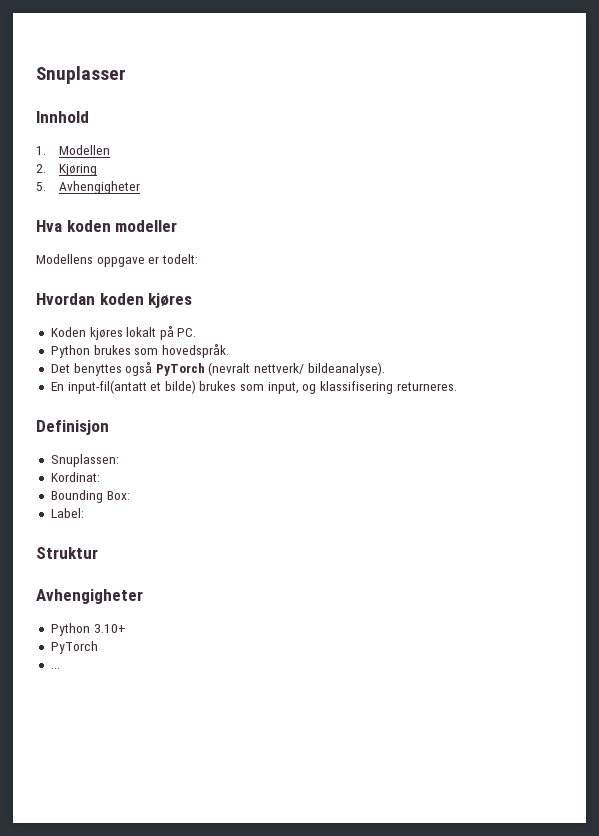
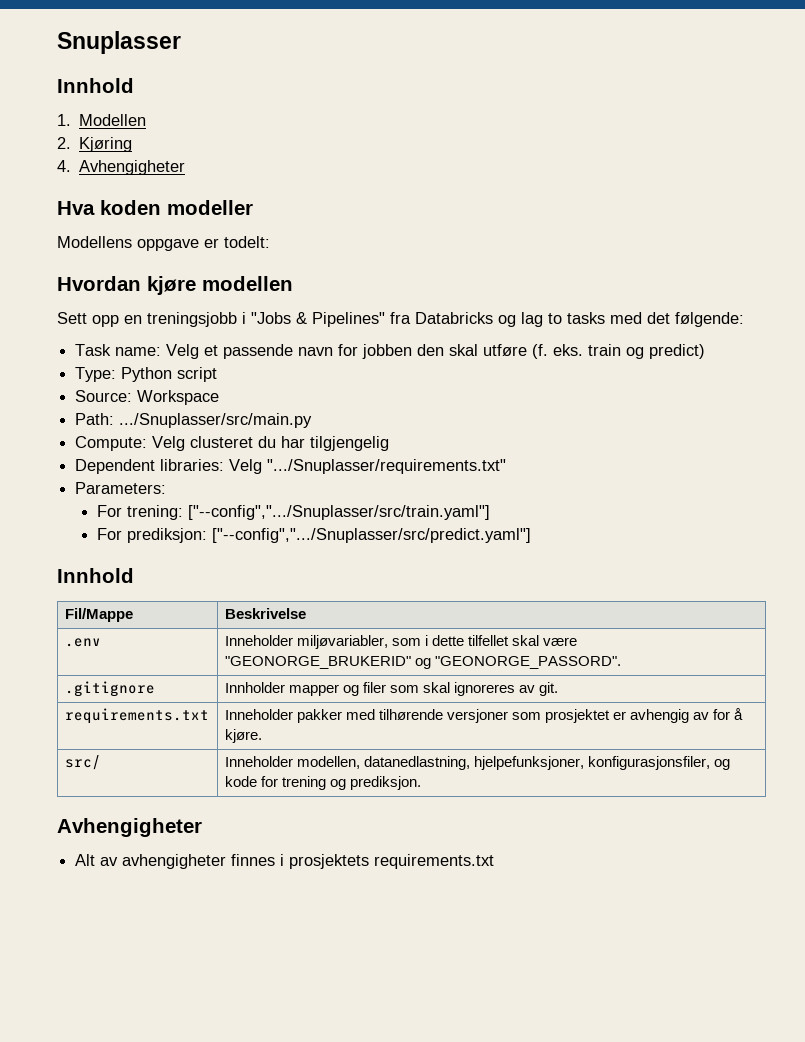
[36,182,46,191] 5. -> [57,160,71,172] 4.
[99,293,193,308] [50,326,197,340] [50,344,229,358] [50,362,385,376] [50,380,457,394] [36,420,109,435] [50,454,119,467] [50,472,100,482] [50,490,130,503] [50,508,84,518] [36,547,98,559] [36,589,143,604] [50,623,126,636] [50,641,98,654] [50,668,60,669] koden kjøres // Koden kjøres lokalt på PC. // Python brukes som hovedspråk. // Det benyttes også PyTorch (nevralt nettverk/ bildeanalyse). // En input-fil(antatt et bilde) brukes som input, og klassifisering returneres. // Definisjon // Snuplassen: // Kordinat: // Bounding Box: // Label: // Struktur // Avhengigheter // Python 3.10+ // PyTorch // ... -> [147,276,293,295] [57,312,744,327] [75,344,706,359] [75,367,218,382] [75,390,220,405] [75,413,313,428] [75,436,390,451] [75,459,507,474] [75,482,167,494] [97,505,491,520] [97,528,532,543] [57,568,134,583] [64,608,133,622] [224,608,306,619] [64,638,101,647] [224,635,577,649] [224,656,621,669] [64,681,155,697] [224,682,558,696] [64,708,209,724] [224,708,744,723] [224,729,262,743] [64,755,101,770] [224,756,730,770] [224,776,421,790] [57,818,202,837] [75,854,495,869] kjøre modellen // Sett opp en treningsjobb i "Jobs & Pipelines" fra Databricks og lag to tasks med det følgende: // Task name: Velg et passende navn for jobben den skal utføre (f. eks. train og predict) // Type: Python script // Source: Workspace // Path: .../Snuplasser/src/main.py // Compute: Velg clusteret du har tilgjengelig // Dependent libraries: Velg ".../Snuplasser/requirements.txt" // Parameters: // For trening: ["--config",".../Snuplasser/src/train.yaml"] // For prediksjon: ["--config",".../Snuplasser/src/predict.yaml"] // Innhold // Fil/Mappe | Beskrivelse // .env | Inneholder miljøvariabler, som i dette tilfellet skal være "GEONORGE_BRUKERID" og "GEONORGE_PASSORD". // .gitignore | Innholder mapper og filer som skal ignoreres av git. // requirements.txt | Inneholder pakker med tilhørende versjoner som prosjektet er avhengig av for å kjøre. // src/ | Inneholder modellen, datanedlastning, hjelpefunksjoner, konfigurasjonsfiler, og kode for trening og prediksjon. // Avhengigheter // Alt av avhengigheter finnes i prosjektets requirements.txt

